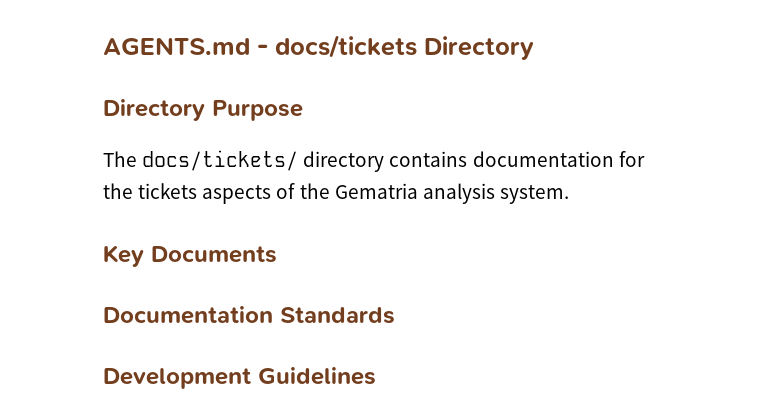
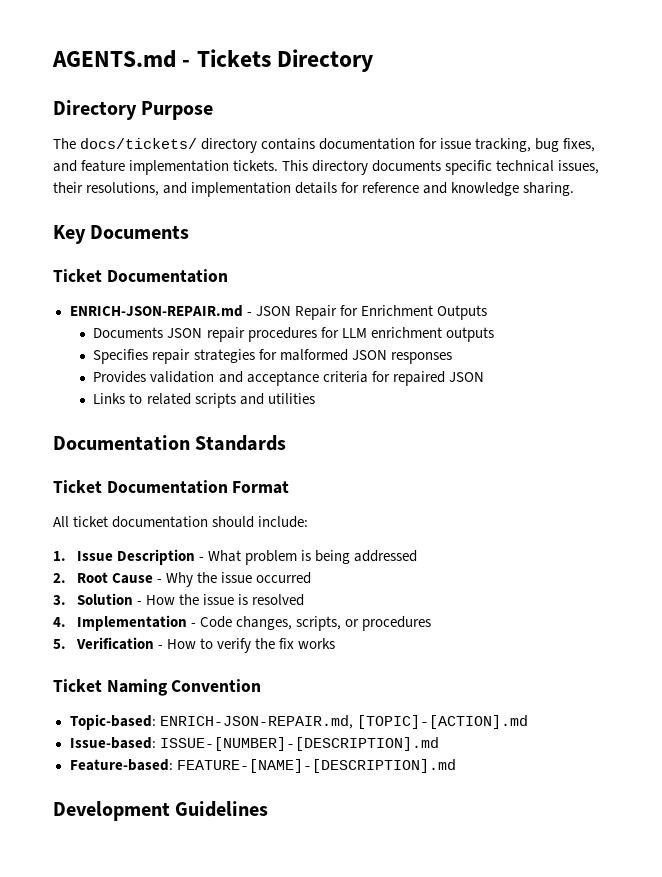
[275,35,417,58] docs/tickets -> [196,49,271,67] Tickets
[103,183,569,204] [103,245,277,267] [103,306,395,324] the tickets aspects of the Gematria analysis system. // Key Documents // Documentation Standards -> [440,138,596,152] [53,160,600,175] [53,182,575,197] [53,225,190,244] [53,269,228,283] [69,305,487,320] [93,327,494,342] [93,349,452,364] [93,371,484,386] [93,393,315,408] [53,435,287,451] [53,480,290,494] [53,516,309,528] [53,549,418,565] [53,572,312,587] [53,593,305,606] [53,615,432,631] [53,637,336,653] [53,679,262,696] [69,714,528,730] [69,737,439,751] [69,759,456,773] issue tracking, bug fixes, and feature implementation tickets. This directory documents specific technical issues, their resolutions, and implementation details for reference and knowledge sharing. // Key Documents // Ticket Documentation // ENRICH-JSON-REPAIR.md - JSON Repair for Enrichment Outputs // Documents JSON repair procedures for LLM enrichment outputs // Specifies repair strategies for malformed JSON responses // Provides validation and acceptance criteria for repaired JSON // Links to related scripts and utilities // Documentation Standards // Ticket Documentation Format // All ticket documentation should include: // 1. Issue Description - What problem is being addressed // 2. Root Cause - Why the issue occurred // 3. Solution - How the issue is resolved // 4. Implementation - Code changes, scripts, or procedures // 5. Verification - How to verify the fix works // Ticket Naming Convention // Topic-based: ENRICH-JSON-REPAIR.md, [TOPIC]-[ACTION].md // Issue-based: ISSUE-[NUMBER]-[DESCRIPTION].md // Feature-based: FEATURE-[NAME]-[DESCRIPTION].md

